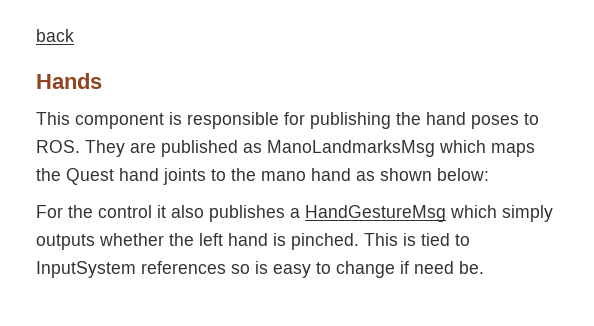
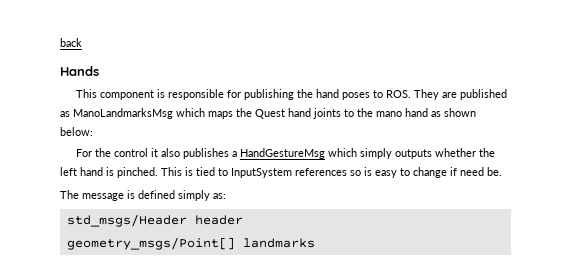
(484, 267) none -> [60,190,226,201] [66,214,243,227] [66,237,315,250] // The message is defined simply as: // std_msgs/Header header // geometry_msgs/Point[] landmarks

